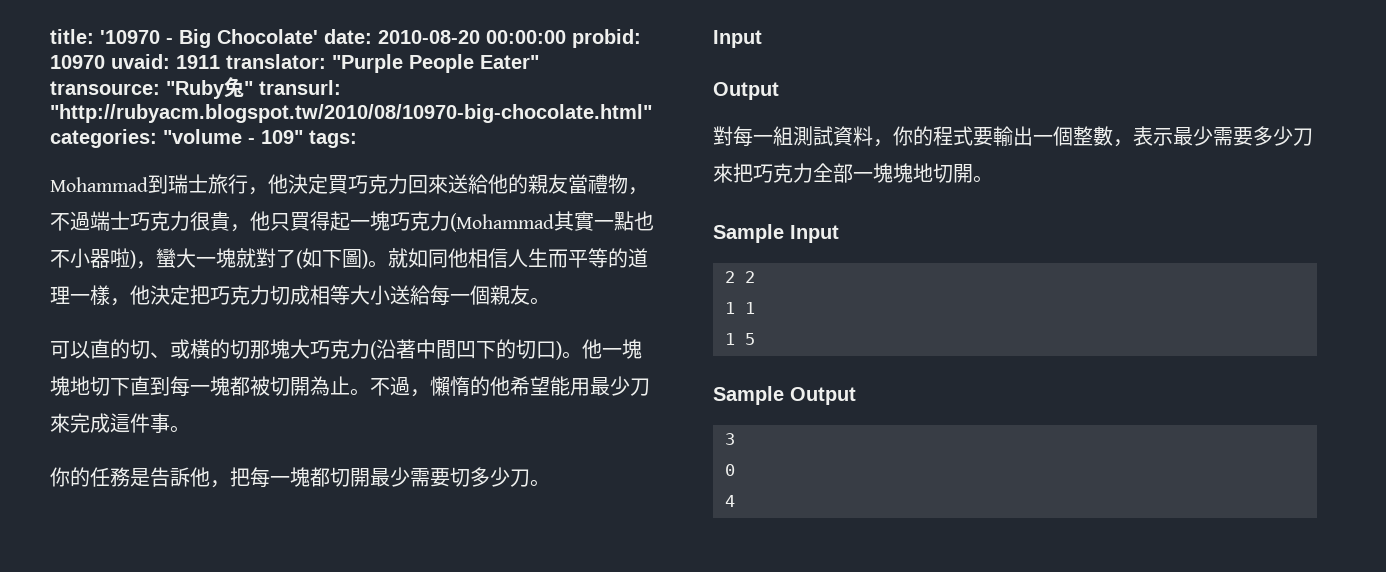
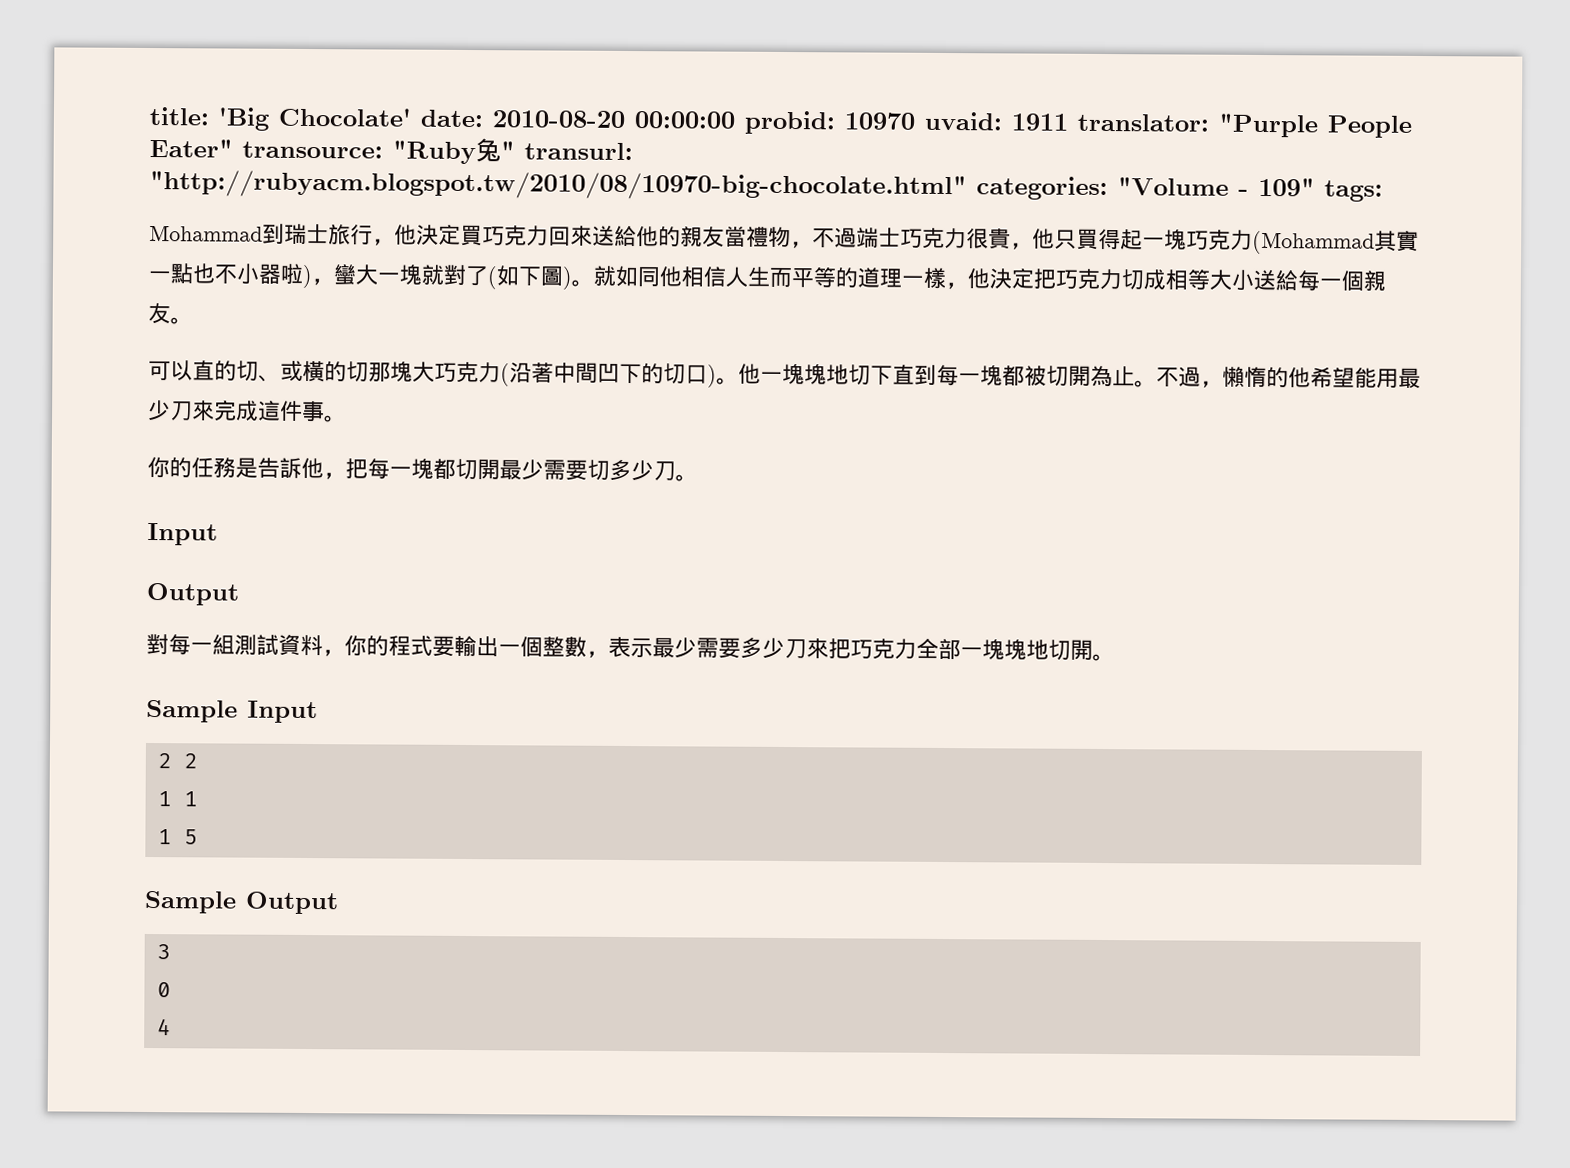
[100,29,211,48] '10970 - Big -> [218,107,269,131] 'Big
[163,129,242,144] "volume -> [1117,177,1229,196] "Volume

